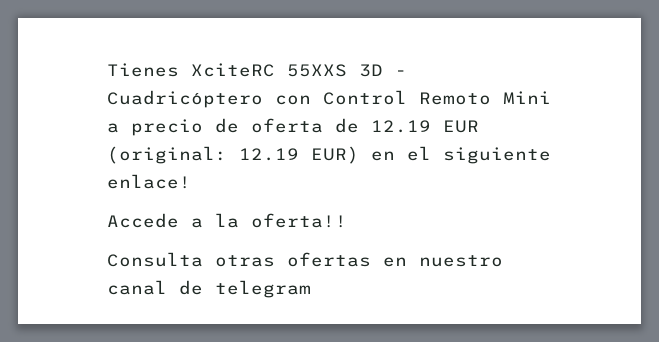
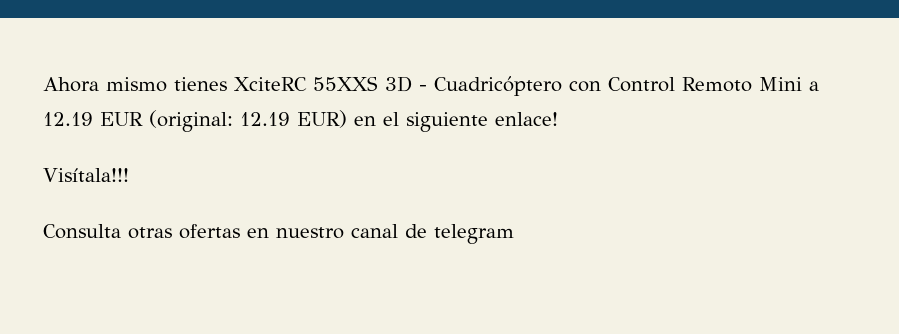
[107,63,179,77] Tienes -> [43,77,227,92] Ahora mismo tienes
[131,118,359,136] precio de oferta de -> (819, 86) none
[107,213,347,228] Accede a la oferta!! -> [43,168,129,182] Visítala!!!

